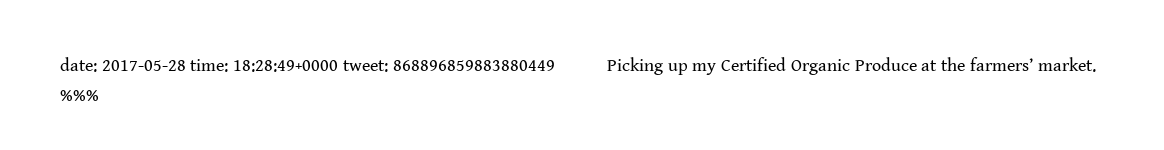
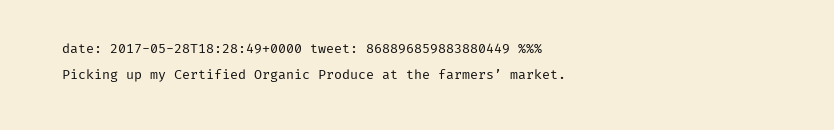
[101,59,339,72] 2017-05-28 time: 18:28:49+0000 -> [110,43,302,54] 2017-05-28T18:28:49+0000

